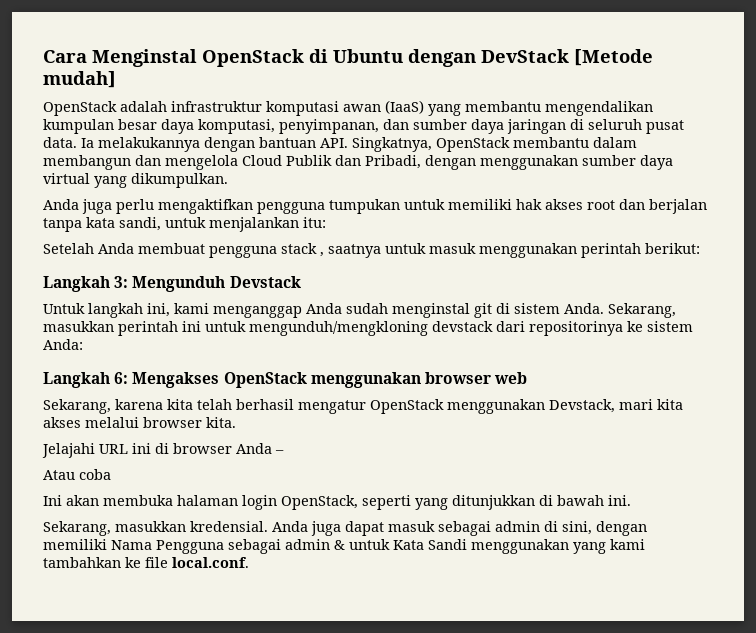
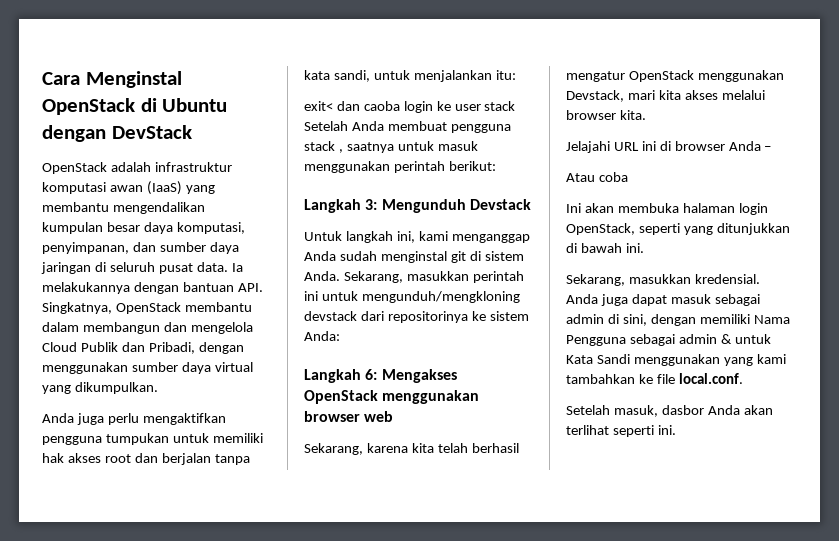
[574,49,653,66] [43,71,116,88] [Metode mudah] -> (192, 132) none
(326, 222) none -> [304,101,516,113] exit< dan caoba login ke user stack
(249, 562) none -> [566,405,773,417] [566,425,676,437] // Setelah masuk, dasbor Anda akan terlihat seperti ini.

